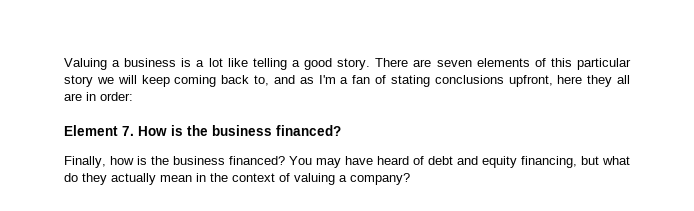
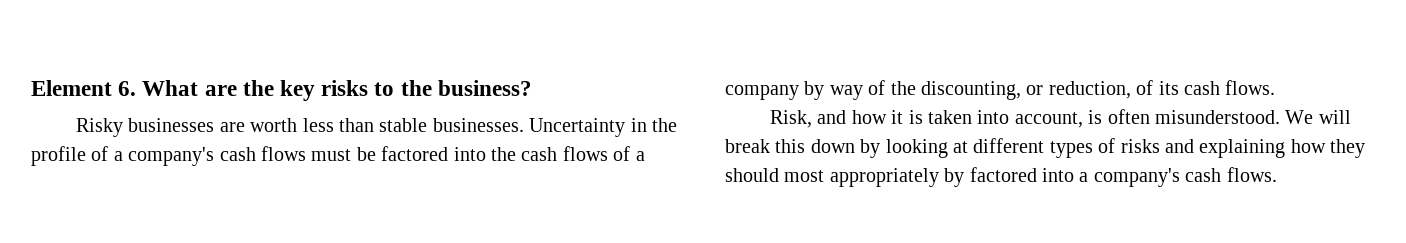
[64,58,632,70] [64,75,630,87] [64,92,133,101] [64,125,341,136] [64,156,630,168] [64,173,410,185] Valuing a business is a lot like telling a good story. There are seven elements of this particular story we will keep coming back to, and as I'm a fan of stating conclusions upfront, here they all are in order: // Element 7. How is the business financed? // Finally, how is the business financed? You may have heard of debt and equity financing, but what do they actually mean in the context of valuing a company? -> [31,80,532,101] [75,118,677,137] [31,146,645,166] [725,80,1276,100] [769,109,1351,128] [725,138,1366,158] [725,167,1277,187] Element 6. What are the key risks to the business? // Risky businesses are worth less than stable businesses. Uncertainty in the profile of a company's cash flows must be factored into the cash flows of a company by way of the discounting, or reduction, of its cash flows. // Risk, and how it is taken into account, is often misunderstood. We will break this down by looking at different types of risks and explaining how they should most appropriately by factored into a company's cash flows.

